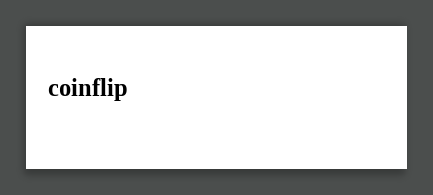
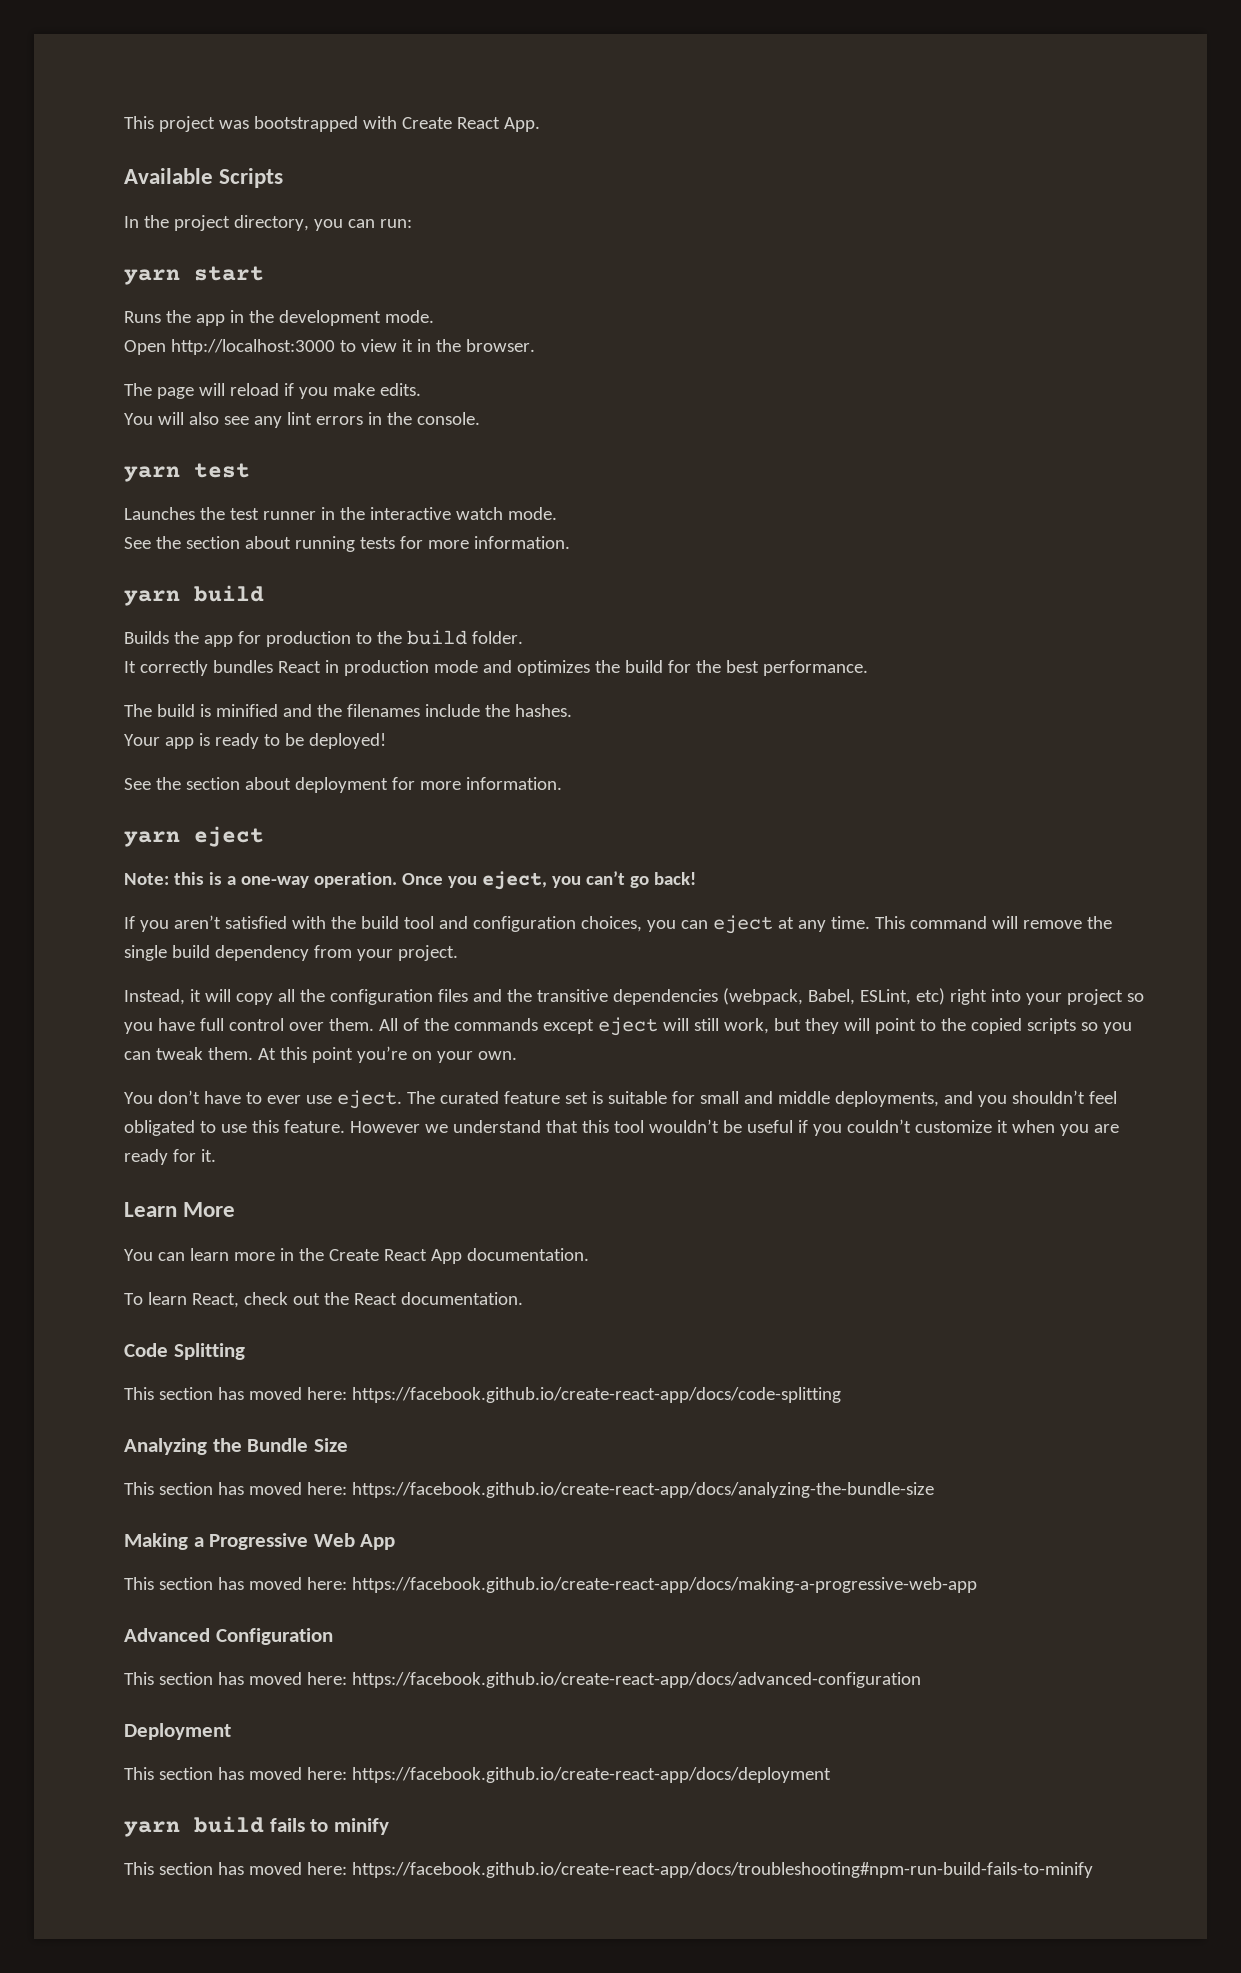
[48,78,128,101] coinflip -> [124,116,540,132] [124,168,284,188] [124,215,412,231] [124,266,264,285] [124,310,434,326] [124,339,535,355] [124,383,421,399] [124,412,480,428] [124,463,250,482] [124,507,557,520] [124,536,570,552] [124,585,264,606] [124,630,523,647] [124,660,868,676] [124,704,572,717] [124,733,386,749] [124,777,562,793] [124,826,264,847] [124,871,696,890] [124,915,1112,934] [124,945,458,961] [124,988,1144,1005] [124,1017,1132,1036] [124,1046,517,1063] [124,1090,1117,1109] [124,1119,1119,1136] [124,1149,216,1165] [124,1202,236,1217] [124,1248,589,1264] [124,1292,523,1308] [124,1343,245,1360] [124,1387,841,1403] [124,1438,348,1455] [124,1482,934,1498] [124,1533,396,1550] [124,1577,977,1593] [124,1628,333,1645] [124,1672,921,1688] [124,1723,231,1740] [124,1767,831,1783] [124,1816,389,1837] [124,1862,1093,1878] This project was bootstrapped with Create React App. // Available Scripts // In the project directory, you can run: // yarn start // Runs the app in the development mode. // Open http://localhost:3000 to view it in the browser. // The page will reload if you make edits. // You will also see any lint errors in the console. // yarn test // Launches the test runner in the interactive watch mode. // See the section about running tests for more information. // yarn build // Builds the app for production to the build folder. // It correctly bundles React in production mode and optimizes the build for the best performance. // The build is minified and the filenames include the hashes. // Your app is ready to be deployed! // See the section about deployment for more information. // yarn eject // Note: this is a one-way operation. Once you eject, you can’t go back! // If you aren’t satisfied with the build tool and configuration choices, you can eject at any time. This command will remove the single build dependency from your project. // Instead, it will copy all the configuration files and the transitive dependencies (webpack, Babel, ESLint, etc) right into your project so you have full control over them. All of the commands except eject will still work, but they will point to the copied scripts so you can tweak them. At this point you’re on your own. // You don’t have to ever use eject. The curated feature set is suitable for small and middle deployments, and you shouldn’t feel obligated to use this feature. However we understand that this tool wouldn’t be useful if you couldn’t customize it when you are ready for it. // Learn More // You can learn more in the Create React App documentation. // To learn React, check out the React documentation. // Code Splitting // This section has moved here: https://facebook.github.io/create-react-app/docs/code-splitting // Analyzing the Bundle Size // This section has moved here: https://facebook.github.io/create-react-app/docs/analyzing-the-bundle-size // Making a Progressive Web App // This section has moved here: https://facebook.github.io/create-react-app/docs/making-a-progressive-web-app // Advanced Configuration // This section has moved here: https://facebook.github.io/create-react-app/docs/advanced-configuration // Deployment // This section has moved here: https://facebook.github.io/create-react-app/docs/deployment // yarn build fails to minify // This section has moved here: https://facebook.github.io/create-react-app/docs/troubleshooting#npm-run-build-fails-to-minify

